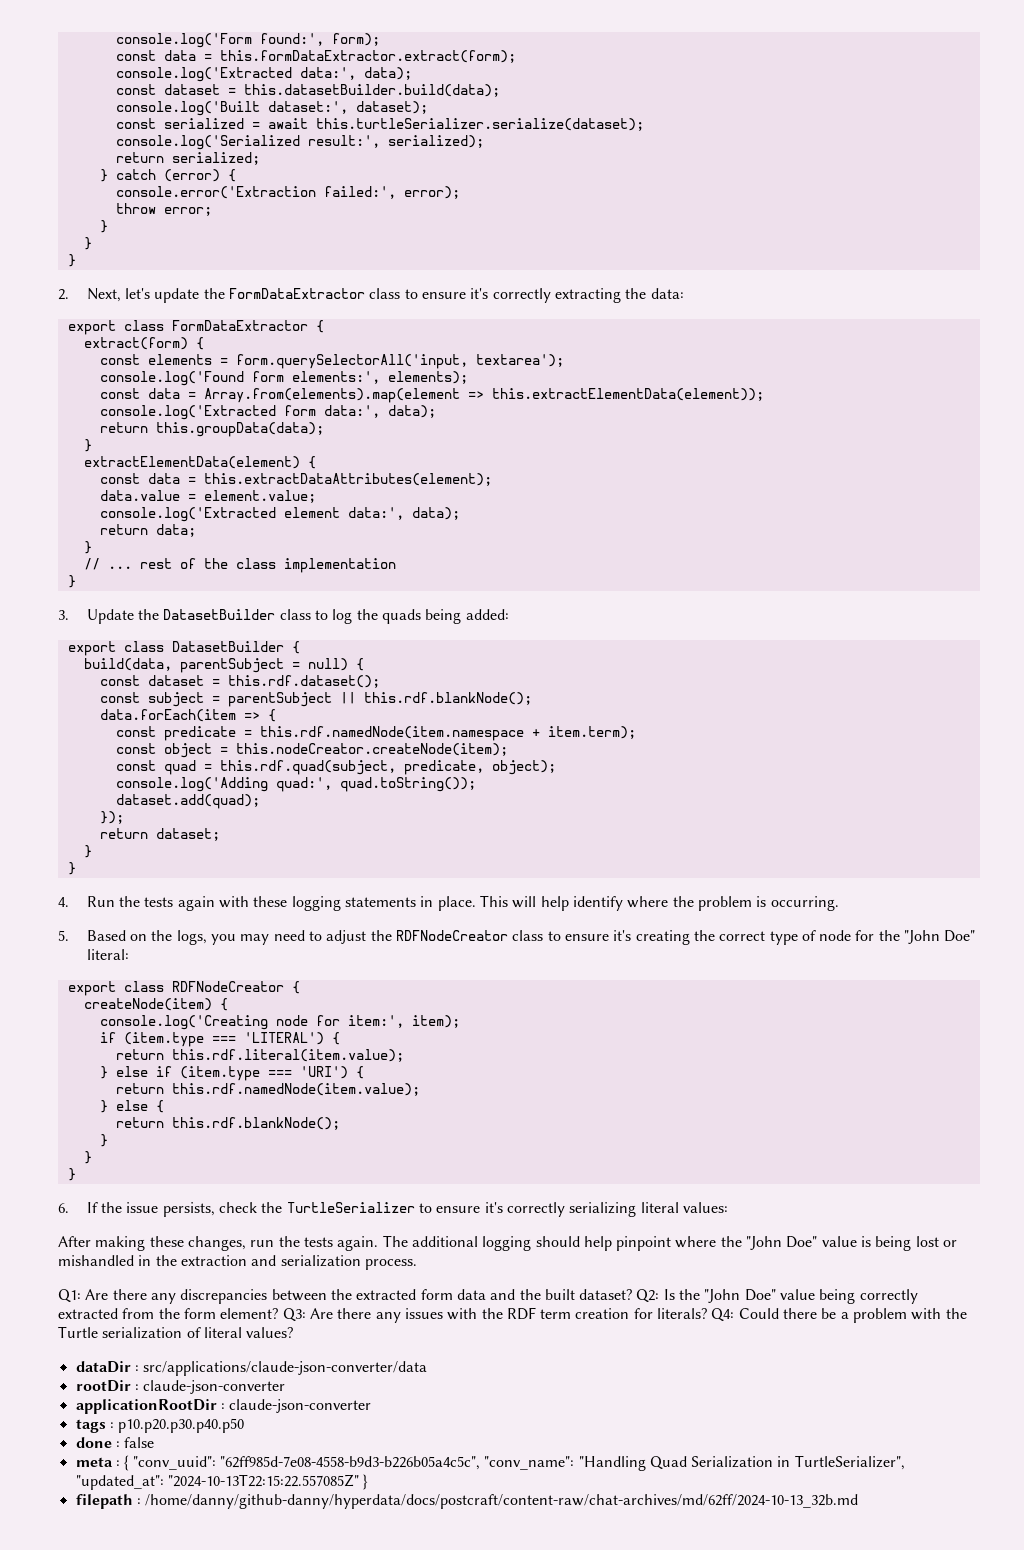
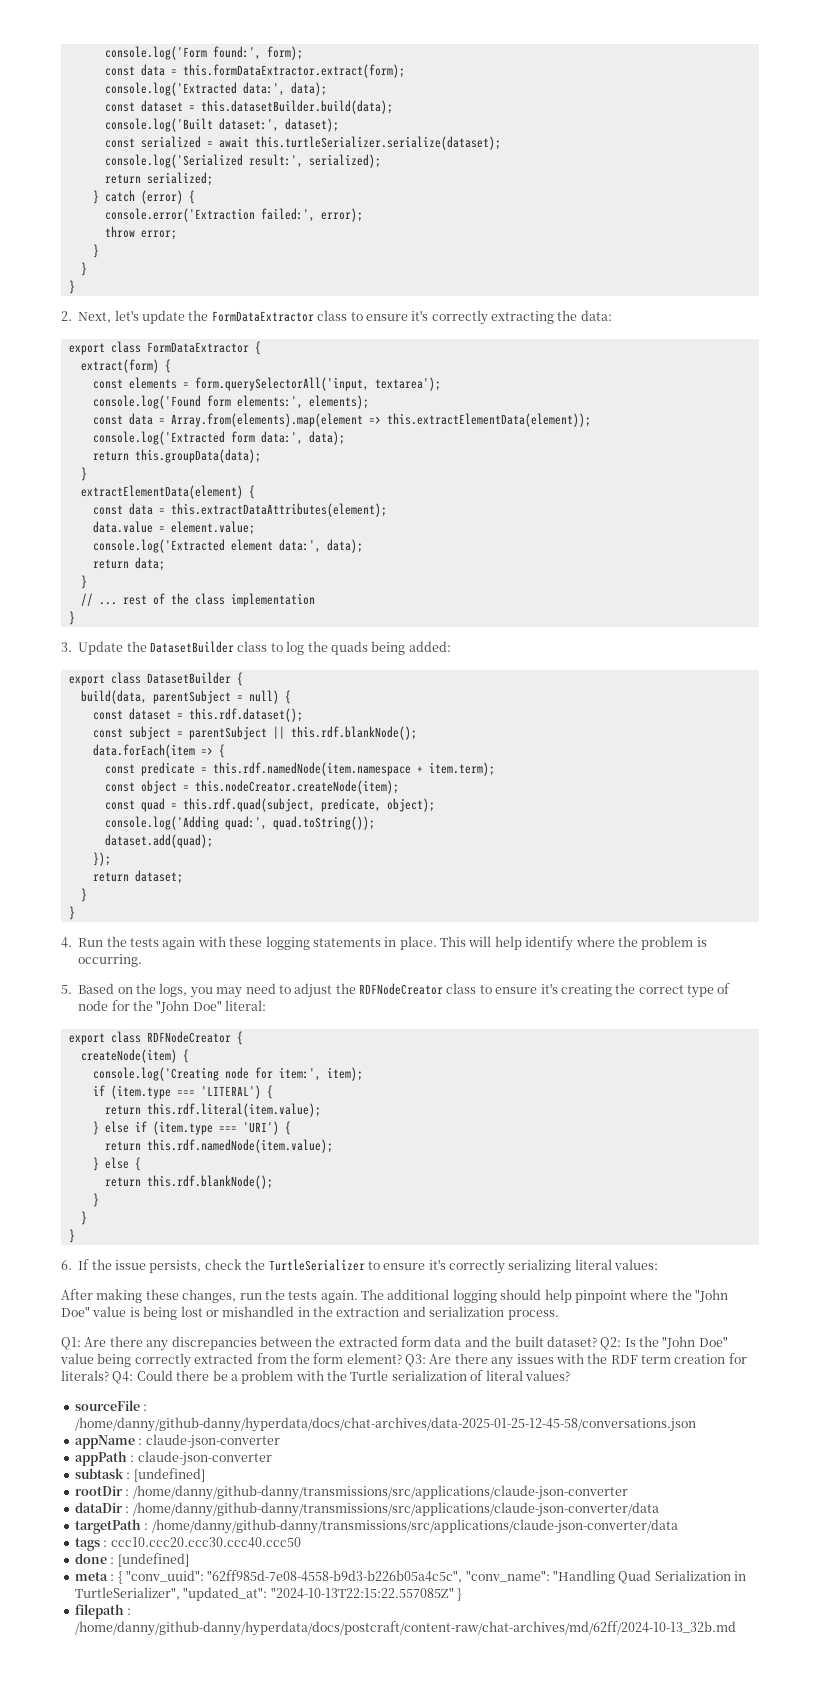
[75,1361,428,1376] [75,1380,286,1394] [75,1399,372,1414] dataDir : src/applications/claude-json-converter/data // rootDir : claude-json-converter // applicationRootDir : claude-json-converter -> [74,1400,148,1411] [74,1417,696,1432] [74,1434,280,1449] [74,1451,272,1466] [74,1468,205,1482] [74,1485,628,1500] [74,1502,659,1517] [74,1519,678,1534] sourceFile : /home/danny/github-danny/hyperdata/docs/chat-archives/data-2025-01-25-12-45-58/conversations.json // appName : claude-json-converter // appPath : claude-json-converter // subtask : [undefined] // rootDir : /home/danny/github-danny/transmissions/src/applications/claude-json-converter // dataDir : /home/danny/github-danny/transmissions/src/applications/claude-json-converter/data // targetPath : /home/danny/github-danny/transmissions/src/applications/claude-json-converter/data
[118,1418,245,1433] p10.p20.p30.p40.p50 -> [110,1537,301,1548] ccc10.ccc20.ccc30.ccc40.ccc50
[124,1437,155,1448] false -> [117,1553,189,1567] [undefined]

